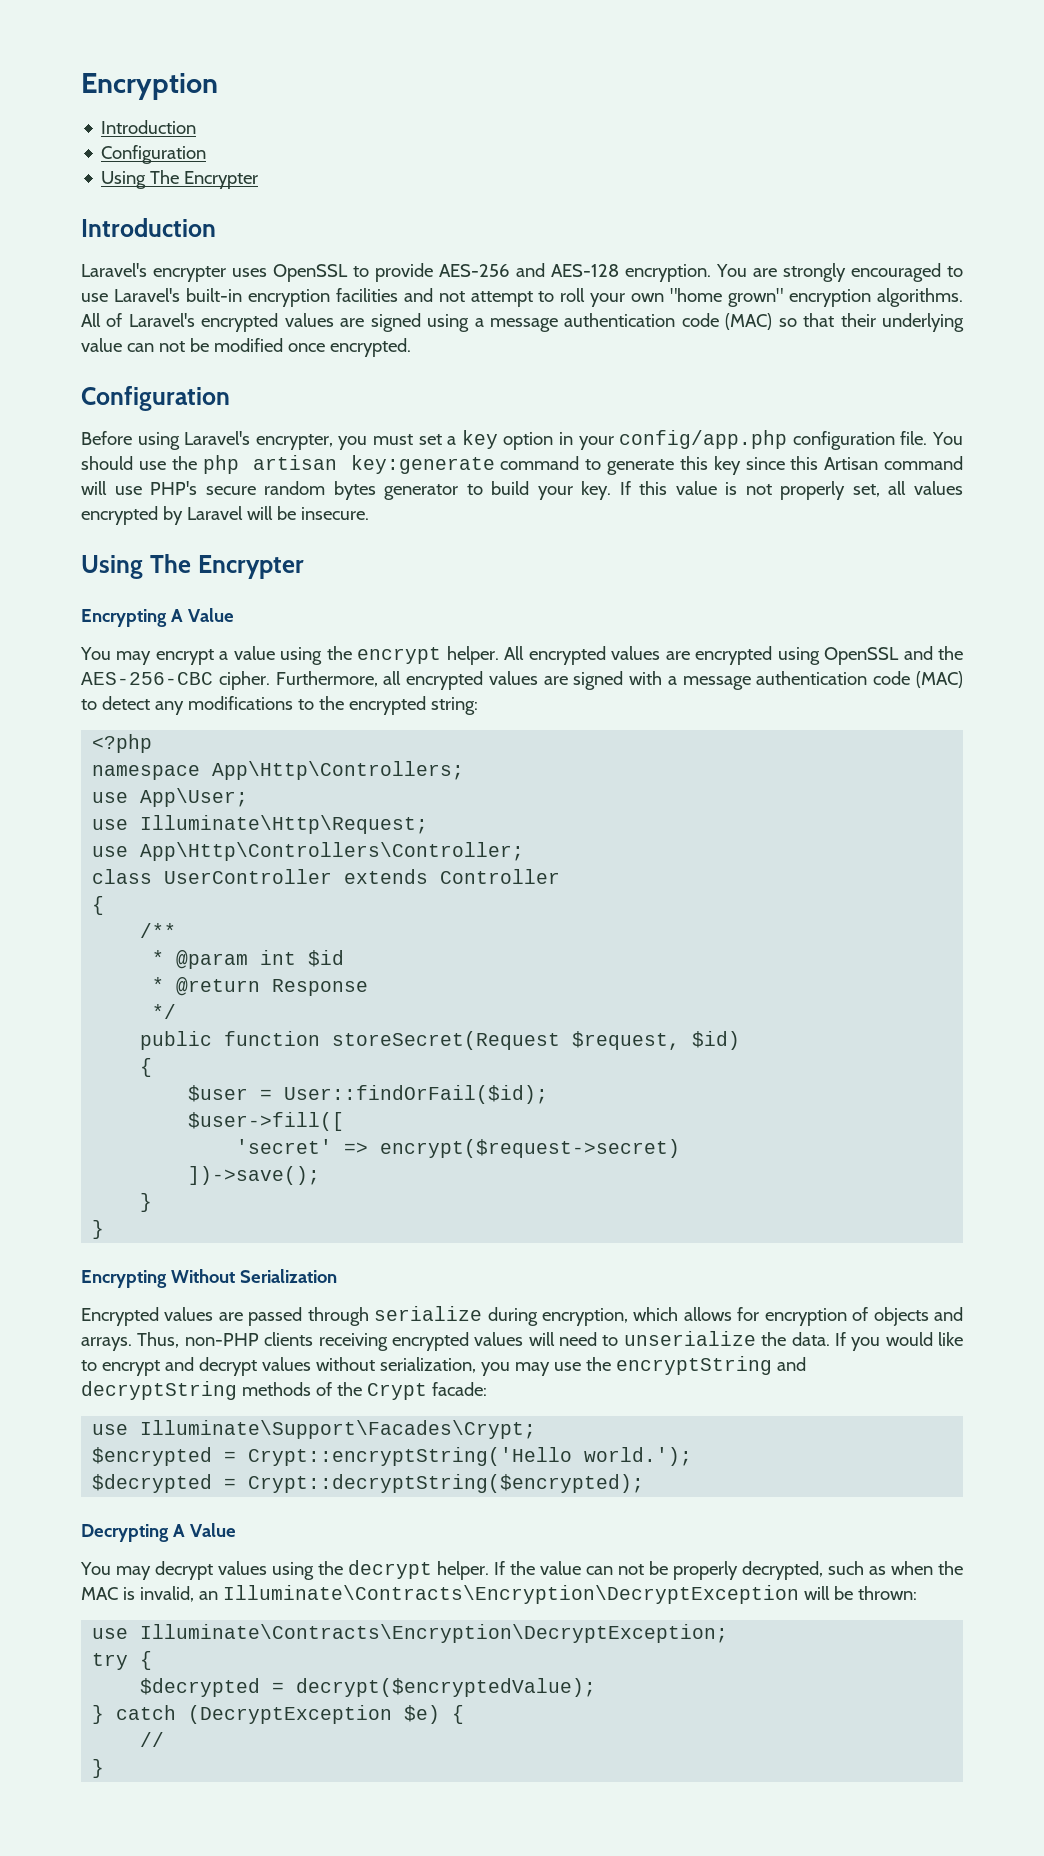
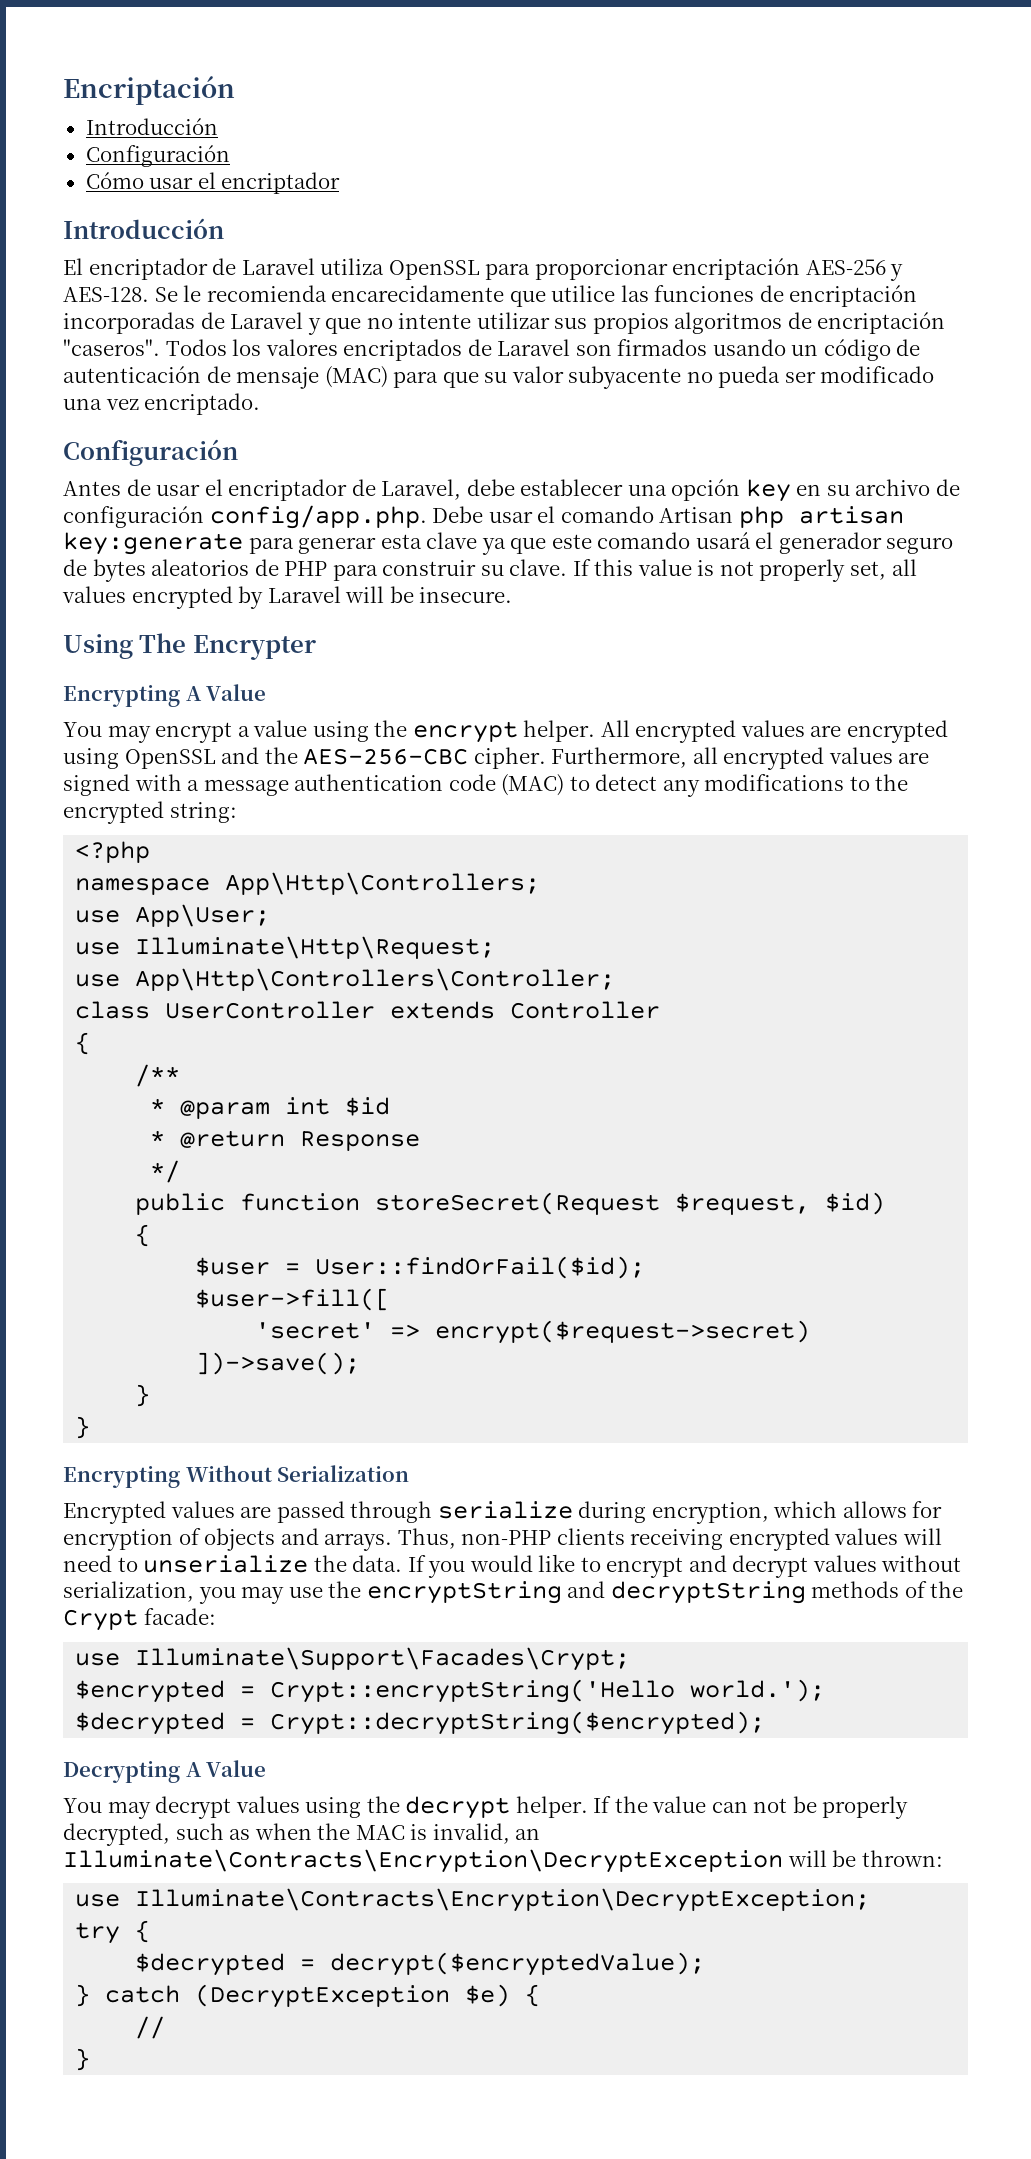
[81,73,218,100] [101,120,197,134] [101,145,207,164] [101,170,259,189] [81,218,216,237] [81,263,963,282] [81,288,963,307] [81,313,964,332] [81,338,411,357] [81,386,230,411] [81,430,964,450] [81,455,963,475] [81,481,612,500] Encryption // Introduction // Configuration // Using The Encrypter // Introduction // Laravel's encrypter uses OpenSSL to provide AES-256 and AES-128 encryption. You are strongly encouraged to use Laravel's built-in encryption facilities and not attempt to roll your own "home grown" encryption algorithms. All of Laravel's encrypted values are signed using a message authentication code (MAC) so that their underlying value can not be modified once encrypted. // Configuration // Before using Laravel's encrypter, you must set a key option in your config/app.php configuration file. You should use the php artisan key:generate command to generate this key since this Artisan command will use PHP's secure random bytes generator to build your key. -> [63,76,235,105] [85,118,218,135] [85,145,230,167] [85,172,341,194] [63,218,224,239] [63,258,904,281] [63,285,918,307] [63,312,946,335] [63,339,921,361] [63,366,935,389] [63,393,261,415] [63,439,238,466] [63,479,961,502] [63,505,904,529] [63,532,954,555] [63,559,568,582] Encriptación // Introducción // Configuración // Cómo usar el encriptador // Introducción // El encriptador de Laravel utiliza OpenSSL para proporcionar encriptación AES-256 y AES-128. Se le recomienda encarecidamente que utilice las funciones de encriptación incorporadas de Laravel y que no intente utilizar sus propios algoritmos de encriptación "caseros". Todos los valores encriptados de Laravel son firmados usando un código de autenticación de mensaje (MAC) para que su valor subyacente no pueda ser modificado una vez encriptado. // Configuración // Antes de usar el encriptador de Laravel, debe establecer una opción key en su archivo de configuración config/app.php. Debe usar el comando Artisan php artisan key:generate para generar esta clave ya que este comando usará el generador seguro de bytes aleatorios de PHP para construir su clave.

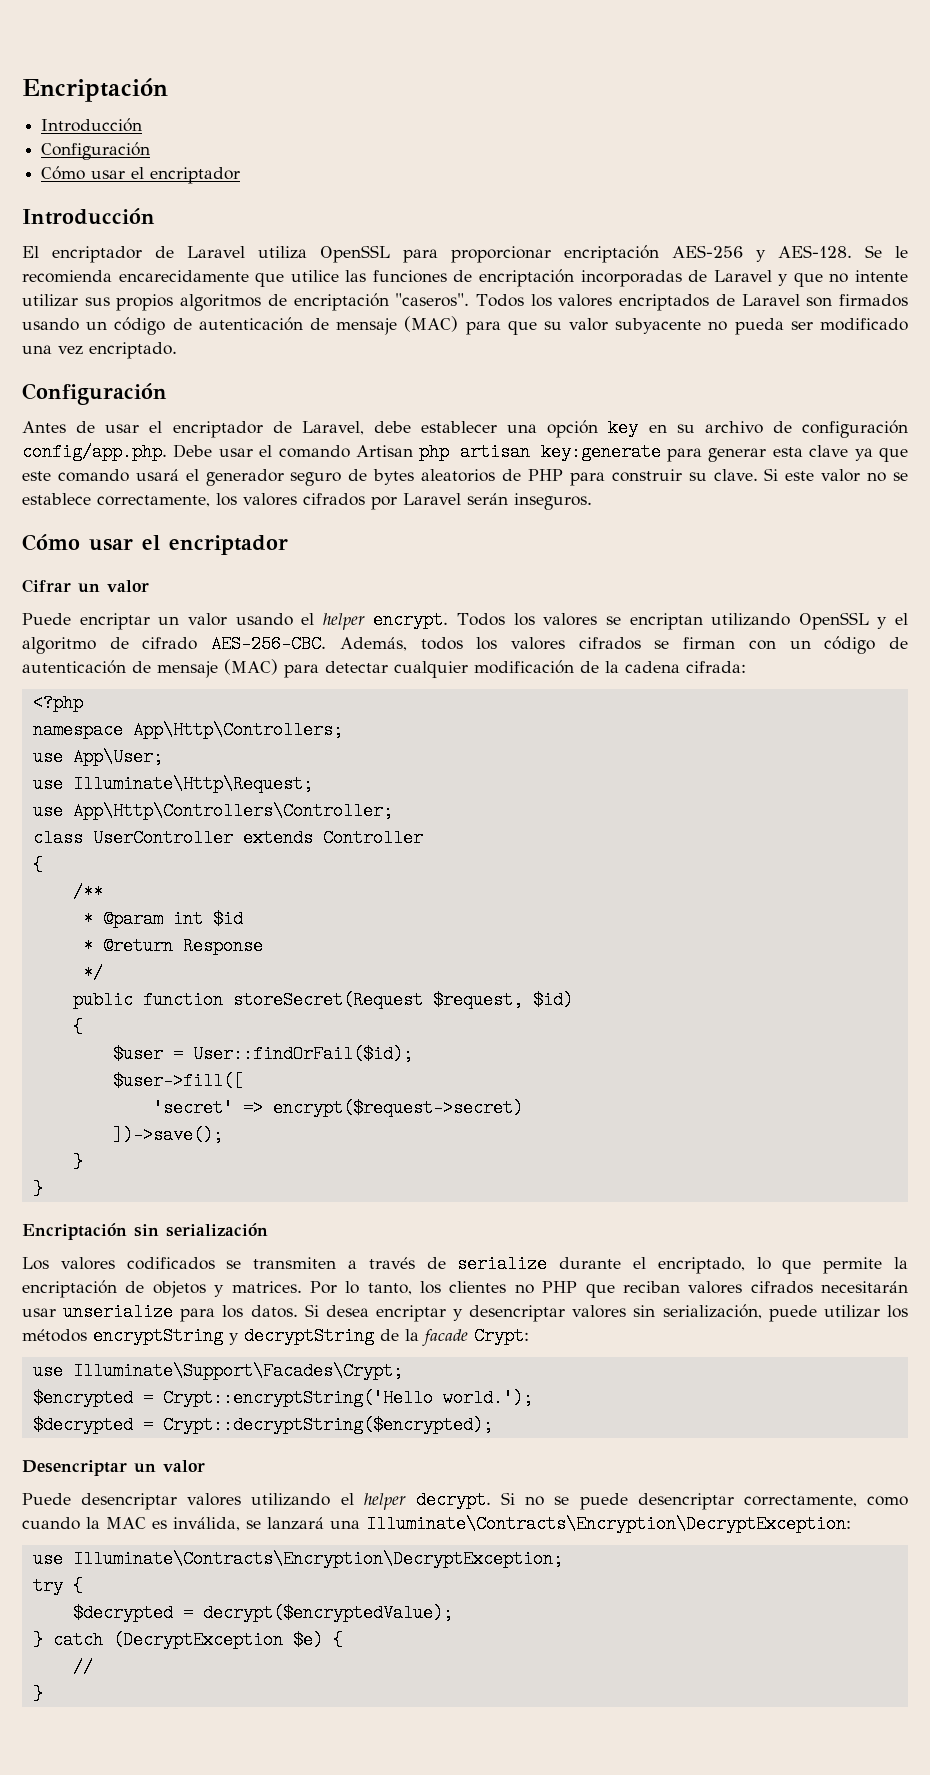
[572,559,917,582] [62,586,513,609] [63,633,316,660] [63,684,267,707] [63,720,948,743] [63,747,930,770] [63,774,909,797] [63,801,237,824] If this value is not properly set, all values encrypted by Laravel will be insecure. // Using The Encrypter // Encrypting A Value // You may encrypt a value using the encrypt helper. All encrypted values are encrypted using OpenSSL and the AES-256-CBC cipher. Furthermore, all encrypted values are signed with a message authentication code (MAC) to detect any modifications to the encrypted string: -> [764,468,909,482] [22,493,592,510] [22,534,288,555] [22,579,149,593] [22,611,908,630] [22,635,908,654] [22,659,746,678] Si este valor no se establece correctamente, los valores cifrados por Laravel serán inseguros. // Cómo usar el encriptador // Cifrar un valor // Puede encriptar un valor usando el helper encrypt. Todos los valores se encriptan utilizando OpenSSL y el algoritmo de cifrado AES-256-CBC. Además, todos los valores cifrados se firman con un código de autenticación de mensaje (MAC) para detectar cualquier modificación de la cadena cifrada:
[63,1465,410,1488] [63,1501,943,1524] [63,1528,942,1551] [63,1554,962,1578] [63,1581,964,1604] [63,1608,216,1631] Encrypting Without Serialization // Encrypted values are passed through serialize during encryption, which allows for encryption of objects and arrays. Thus, non-PHP clients receiving encrypted values will need to unserialize the data. If you would like to encrypt and decrypt values without serialization, you may use the encryptString and decryptString methods of the Crypt facade: -> [22,1223,268,1240] [22,1255,908,1274] [22,1280,908,1298] [22,1303,908,1322] [22,1327,529,1346] Encriptación sin serialización // Los valores codificados se transmiten a través de serialize durante el encriptado, lo que permite la encriptación de objetos y matrices. Por lo tanto, los clientes no PHP que reciban valores cifrados necesitarán usar unserialize para los datos. Si desea encriptar y desencriptar valores sin serialización, puede utilizar los métodos encryptString y decryptString de la facade Crypt:
[63,1760,267,1783] [63,1796,909,1819] [63,1823,541,1846] [63,1849,943,1873] Decrypting A Value // You may decrypt values using the decrypt helper. If the value can not be properly decrypted, such as when the MAC is invalid, an Illuminate\Contracts\Encryption\DecryptException will be thrown: -> [22,1460,205,1476] [22,1491,908,1510] [22,1515,851,1533] Desencriptar un valor // Puede desencriptar valores utilizando el helper decrypt. Si no se puede desencriptar correctamente, como cuando la MAC es inválida, se lanzará una Illuminate\Contracts\Encryption\DecryptException:

